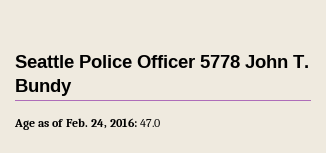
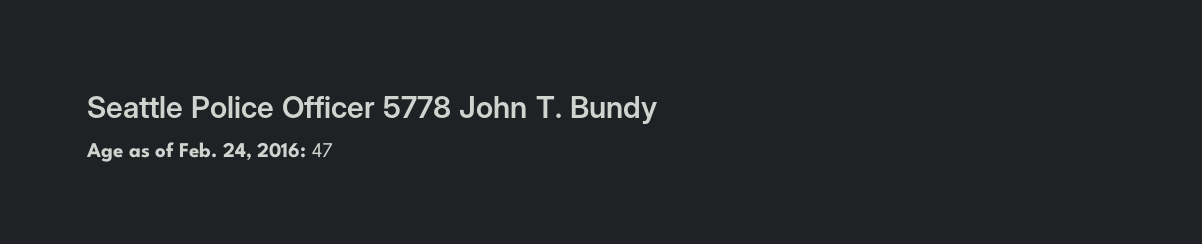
[140,119,161,127] 47.0 -> [312,143,334,157] 47

